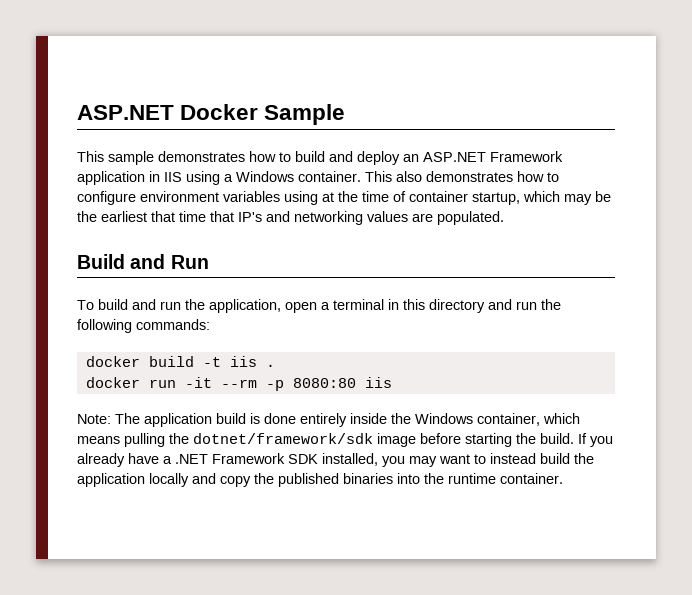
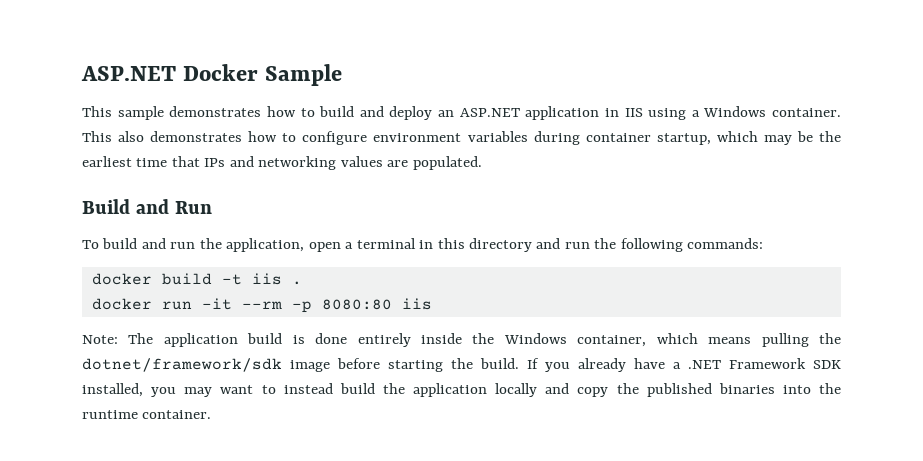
[490,151,563,162] Framework -> (520, 112) none
[284,191,406,205] using at the time of -> [533,131,580,145] during
[151,211,175,222] that -> (132, 161) none
[238,212,262,222] IP's -> [204,158,226,167] IPs

